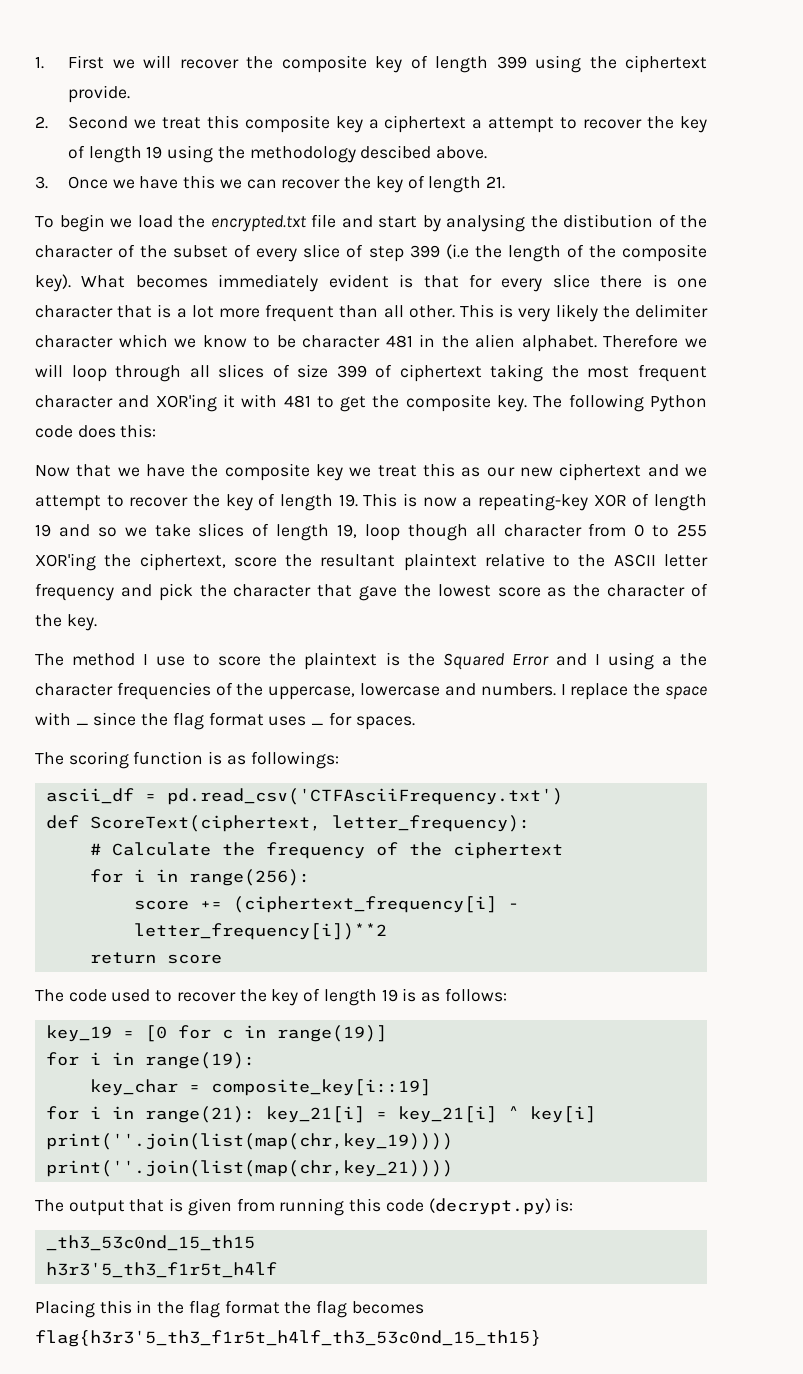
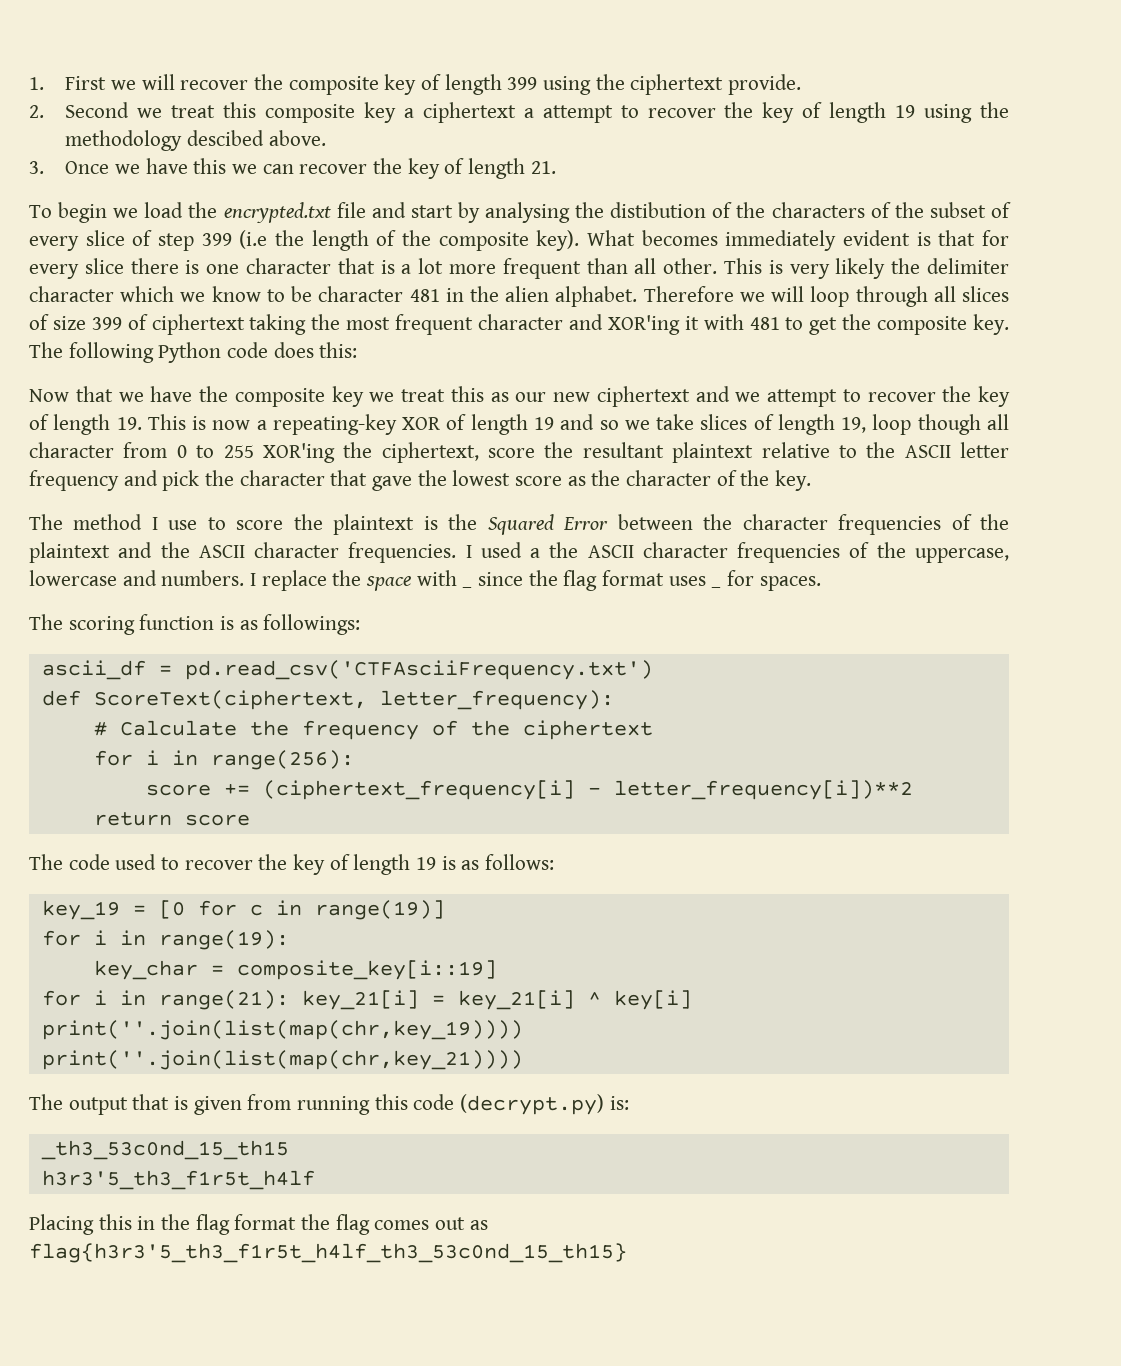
[35,245,113,258] character -> [771,202,865,218] characters
[555,652,654,670] and I using -> [617,514,1010,535] [29,542,522,563] between the character frequencies of the plaintext and the ASCII character frequencies. I used
(707, 659) none -> [587,545,634,558] ASCII
[351,1301,424,1314] becomes -> [374,1217,488,1230] comes out as

